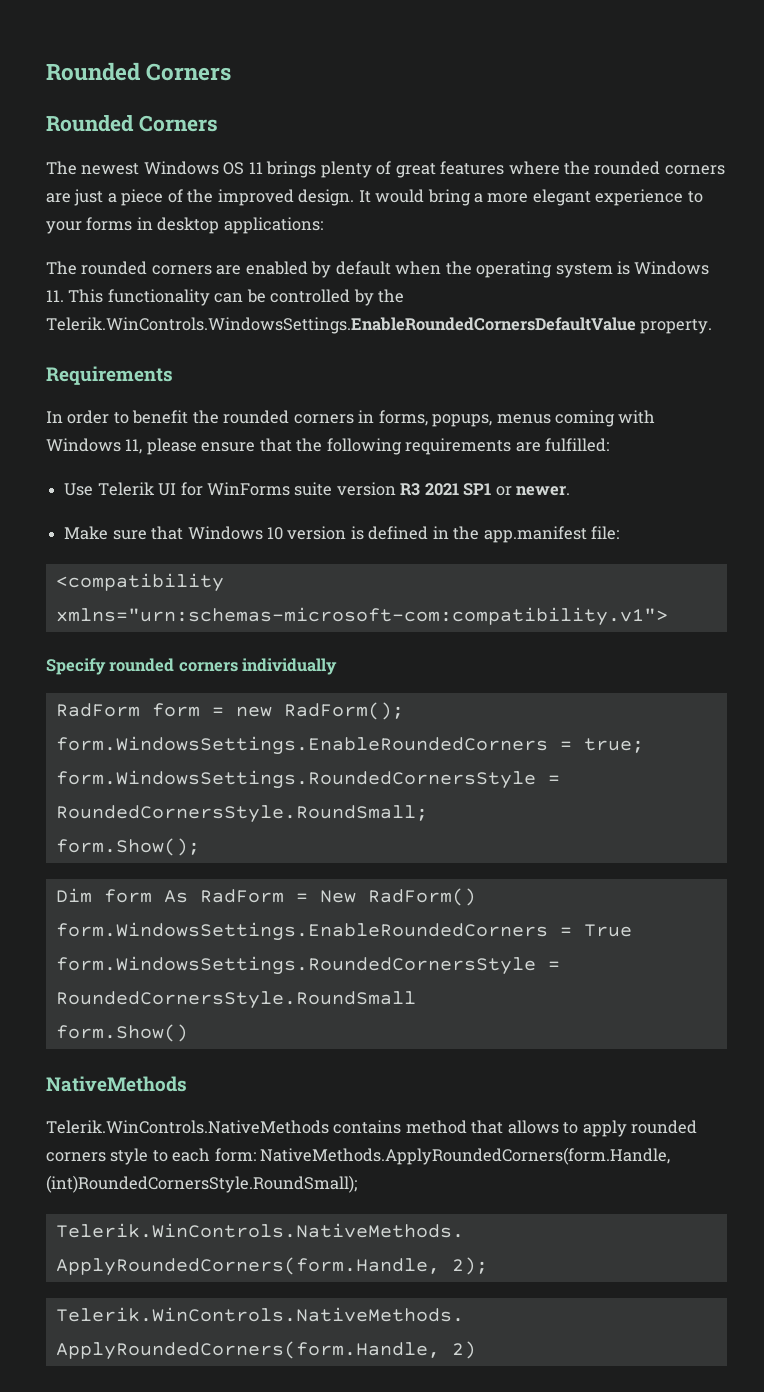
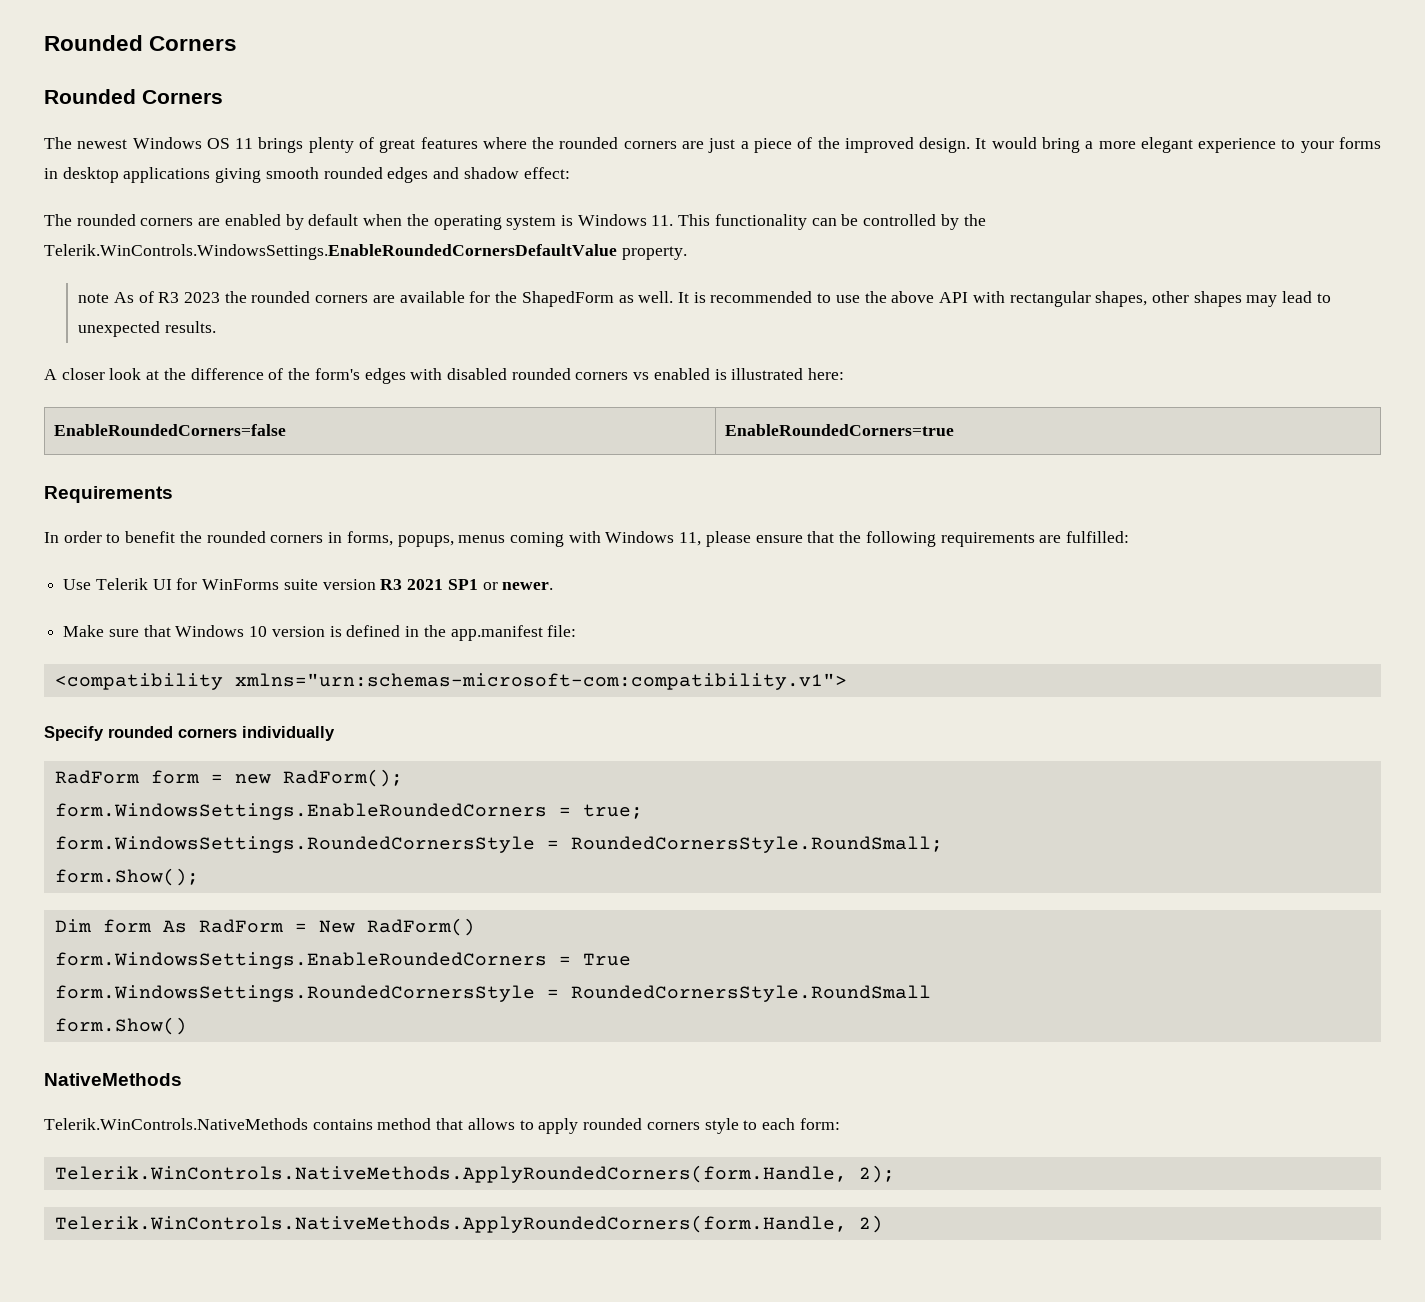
[223,217,323,234] applications: -> [123,167,570,183] applications giving smooth rounded edges and shadow effect:
(713, 326) none -> [78,291,1331,307] [78,321,216,337] [44,368,845,384] [54,424,287,436] [725,424,955,436] // note As of R3 2023 the rounded corners are available for the ShapedForm as well. It is recommended to use the above API with rectangular shapes, other shapes may lead to unexpected results. // A closer look at the difference of the form's edges with disabled rounded corners vs enabled is illustrated here: // EnableRoundedCorners=false | EnableRoundedCorners=true
[260,1147,671,1165] [46,1175,357,1193] NativeMethods.ApplyRoundedCorners(form.Handle, (int)RoundedCornersStyle.RoundSmall); -> (840, 1124) none

